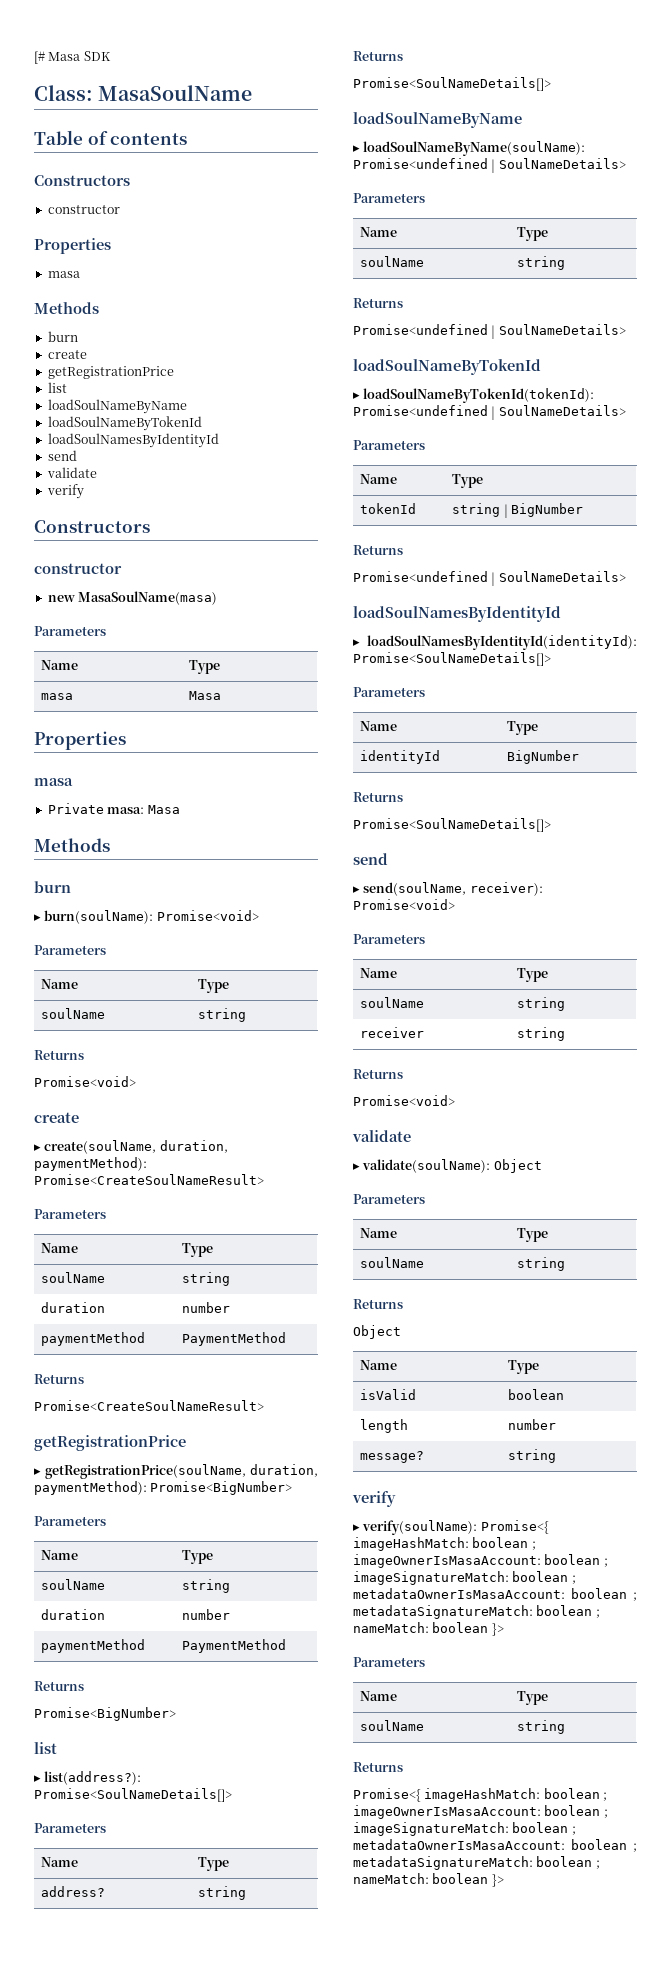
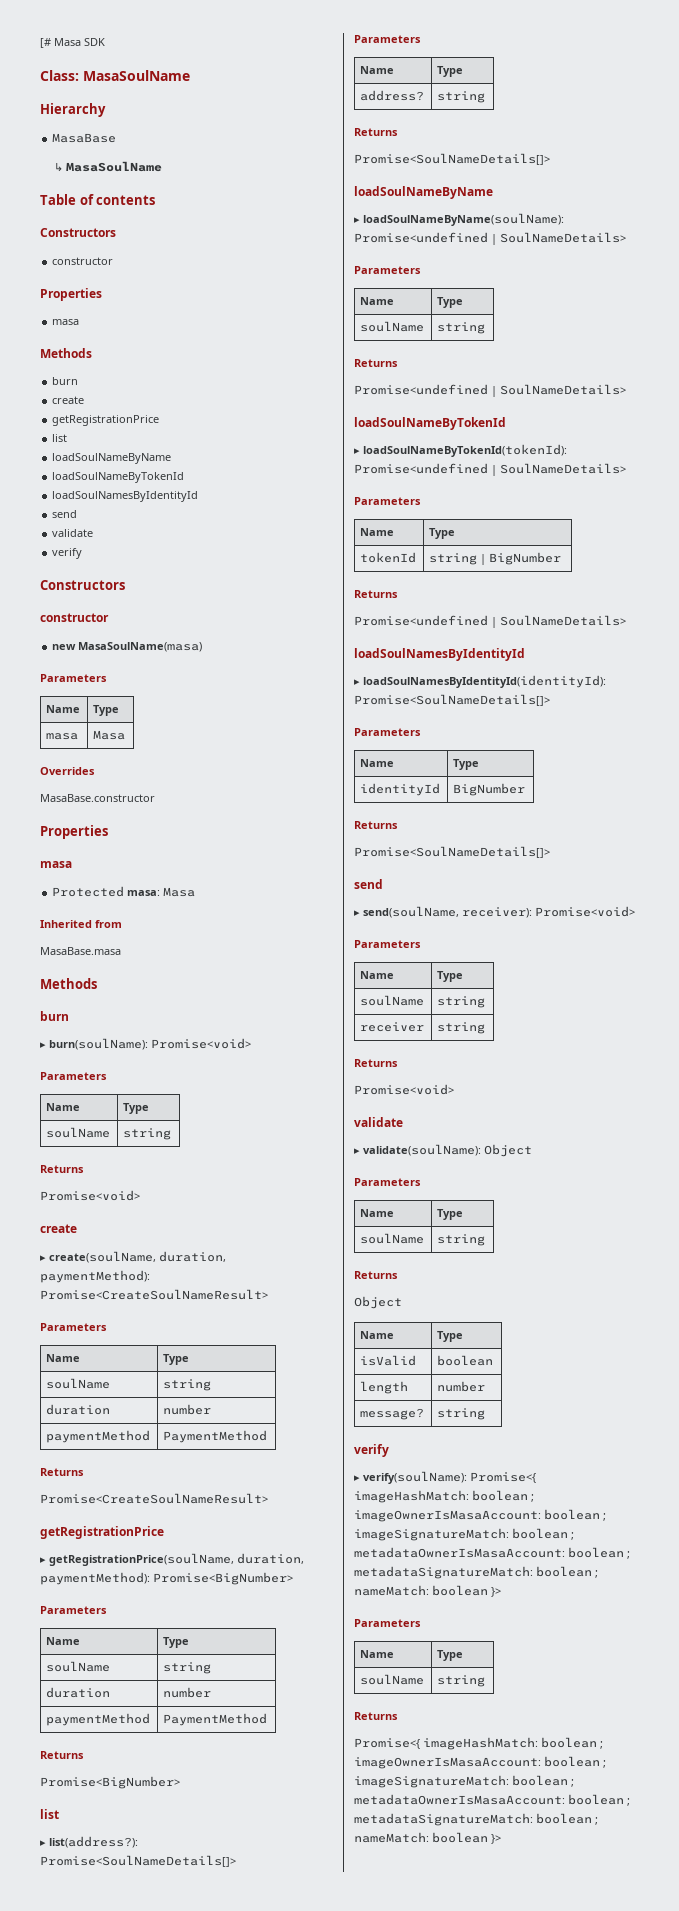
(253, 93) none -> [40,103,106,117] [52,133,117,143] [54,161,163,172] // Hierarchy // MasaBase // ↳ MasaSoulName
[34,731,126,750] [34,778,73,786] [47,803,104,814] // Properties // masa // Private -> [40,767,95,775] [40,794,155,802] [40,825,108,839] [40,861,72,868] [52,886,125,897] // Overrides // MasaBase.constructor // Properties // masa // Protected
(180, 809) none -> [40,920,122,928] [40,947,121,955] // Inherited from // MasaBase.masa

